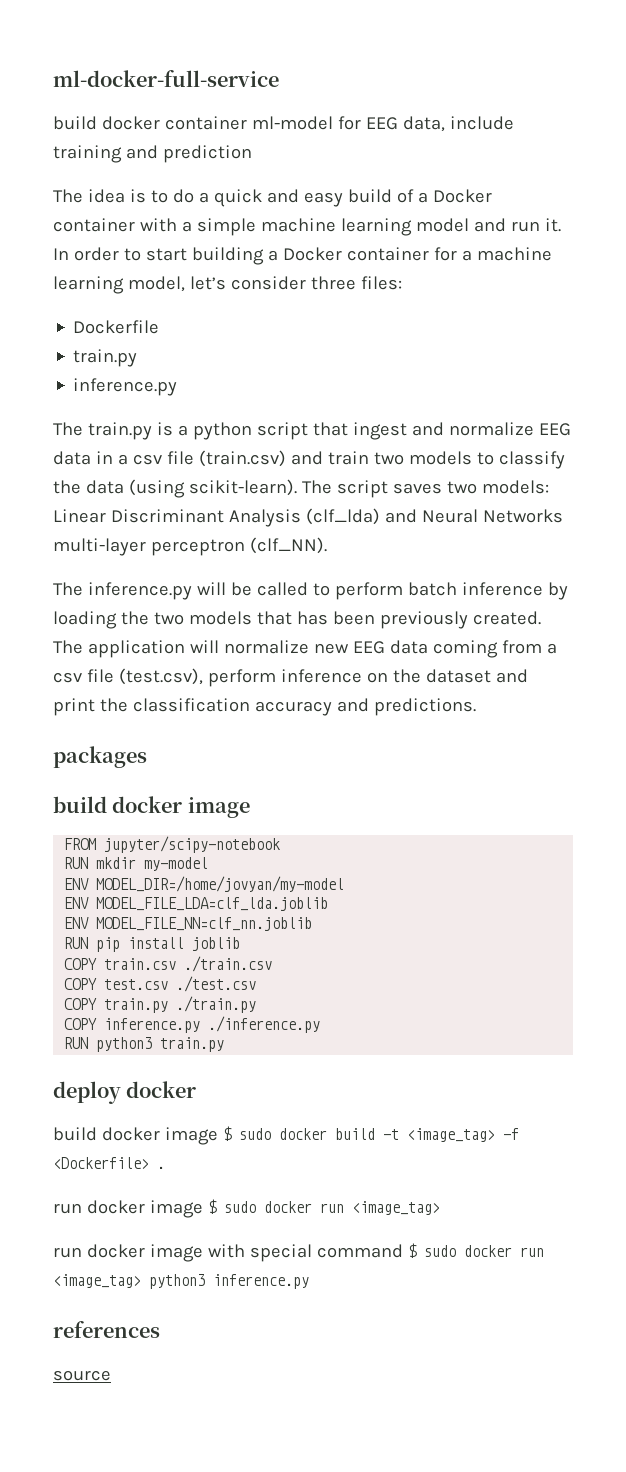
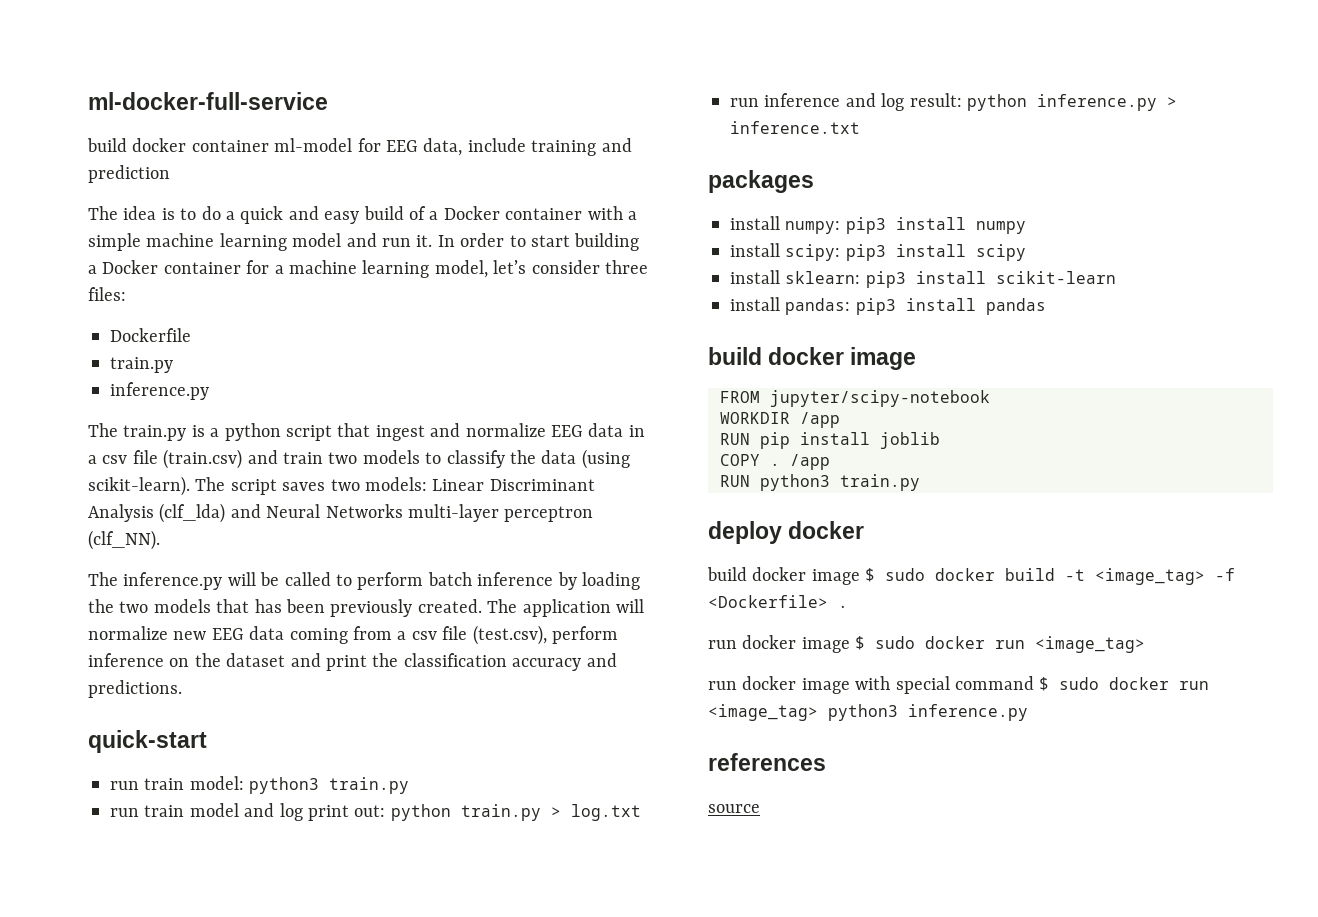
[53,746,147,768] packages -> [88,730,207,753] [110,776,410,794] [110,803,641,821] [730,93,1177,111] [730,121,860,134] [708,170,814,193] [730,216,1026,234] [730,243,1026,261] [730,270,1116,288] [730,297,1046,315] quick-start // run train model: python3 train.py // run train model and log print out: python train.py > log.txt // run inference and log result: python inference.py > inference.txt // packages // install numpy: pip3 install numpy // install scipy: pip3 install scipy // install sklearn: pip3 install scikit-learn // install pandas: pip3 install pandas
[64,857,209,871] [64,876,345,892] [64,897,329,911] [64,917,313,931] RUN mkdir my-model // ENV MODEL_DIR=/home/jovyan/my-model // ENV MODEL_FILE_LDA=clf_lda.joblib // ENV MODEL_FILE_NN=clf_nn.joblib -> [720,412,840,428] WORKDIR /app
[104,956,273,972] [64,976,257,992] [64,996,257,1013] [64,1016,321,1033] train.csv ./train.csv // COPY test.csv ./test.csv // COPY train.py ./train.py // COPY inference.py ./inference.py -> [770,454,830,470] . /app

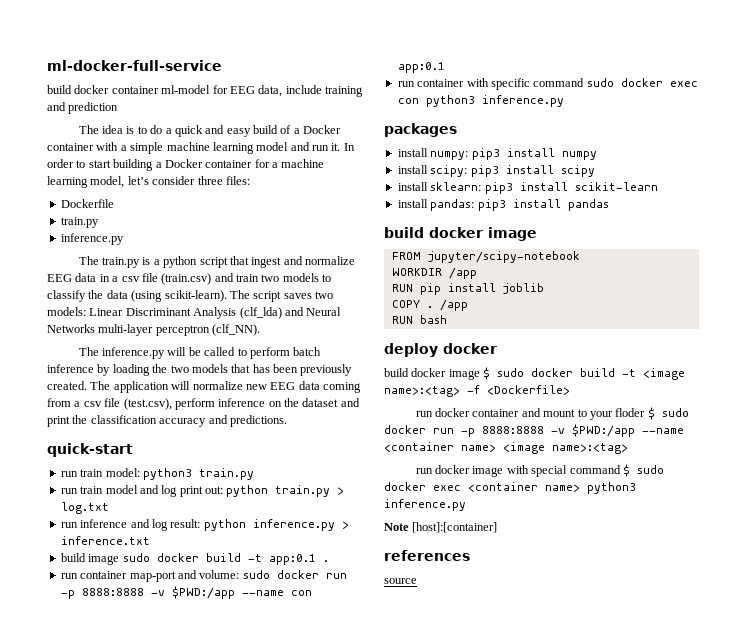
(860, 127) none -> [60,553,329,565] [60,570,347,582] [60,586,312,599] [397,62,445,73] [397,78,698,90] [397,95,564,107] // build image sudo docker build -t app:0.1 . // run container map-port and volume: sudo docker run -p 8888:8888 -v $PWD:/app --name con app:0.1 // run container with specific command sudo docker exec con python3 inference.py
[760,474,920,491] python3 train.py -> [419,315,447,324] bash
[1095,568,1206,585] <image_tag> -> [643,368,686,380] [384,386,460,397] <image name>:<tag>
[838,605,848,608] [708,635,1146,653] . // run docker image $ sudo docker run <image_tag> -> [415,407,689,420] [384,424,684,437] [384,442,628,454] // run docker container and mount to your floder $ sudo docker run -p 8888:8888 -v $PWD:/app --name <container name> <image name>:<tag>
[1179,681,1210,690] [708,704,1028,721] run <image_tag> python3 inference.py -> [433,482,636,494] [384,499,466,511] [384,522,498,533] exec <container name> python3 inference.py // Note [host]:[container]

